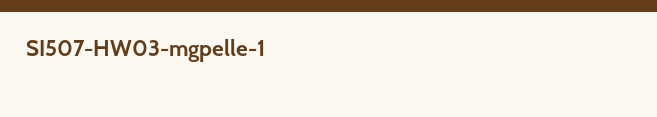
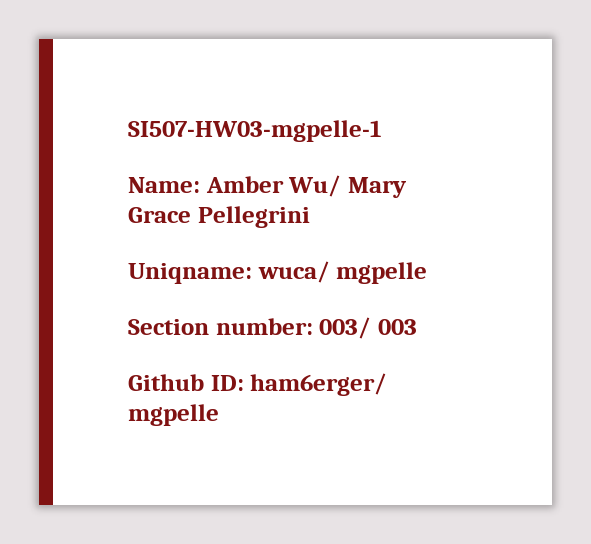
(265, 50) none -> [128,175,407,198] [128,206,310,228] [128,261,428,284] [128,317,417,339] [128,373,388,396] [128,404,219,426] // Name: Amber Wu/ Mary Grace Pellegrini // Uniqname: wuca/ mgpelle // Section number: 003/ 003 // Github ID: ham6erger/ mgpelle

